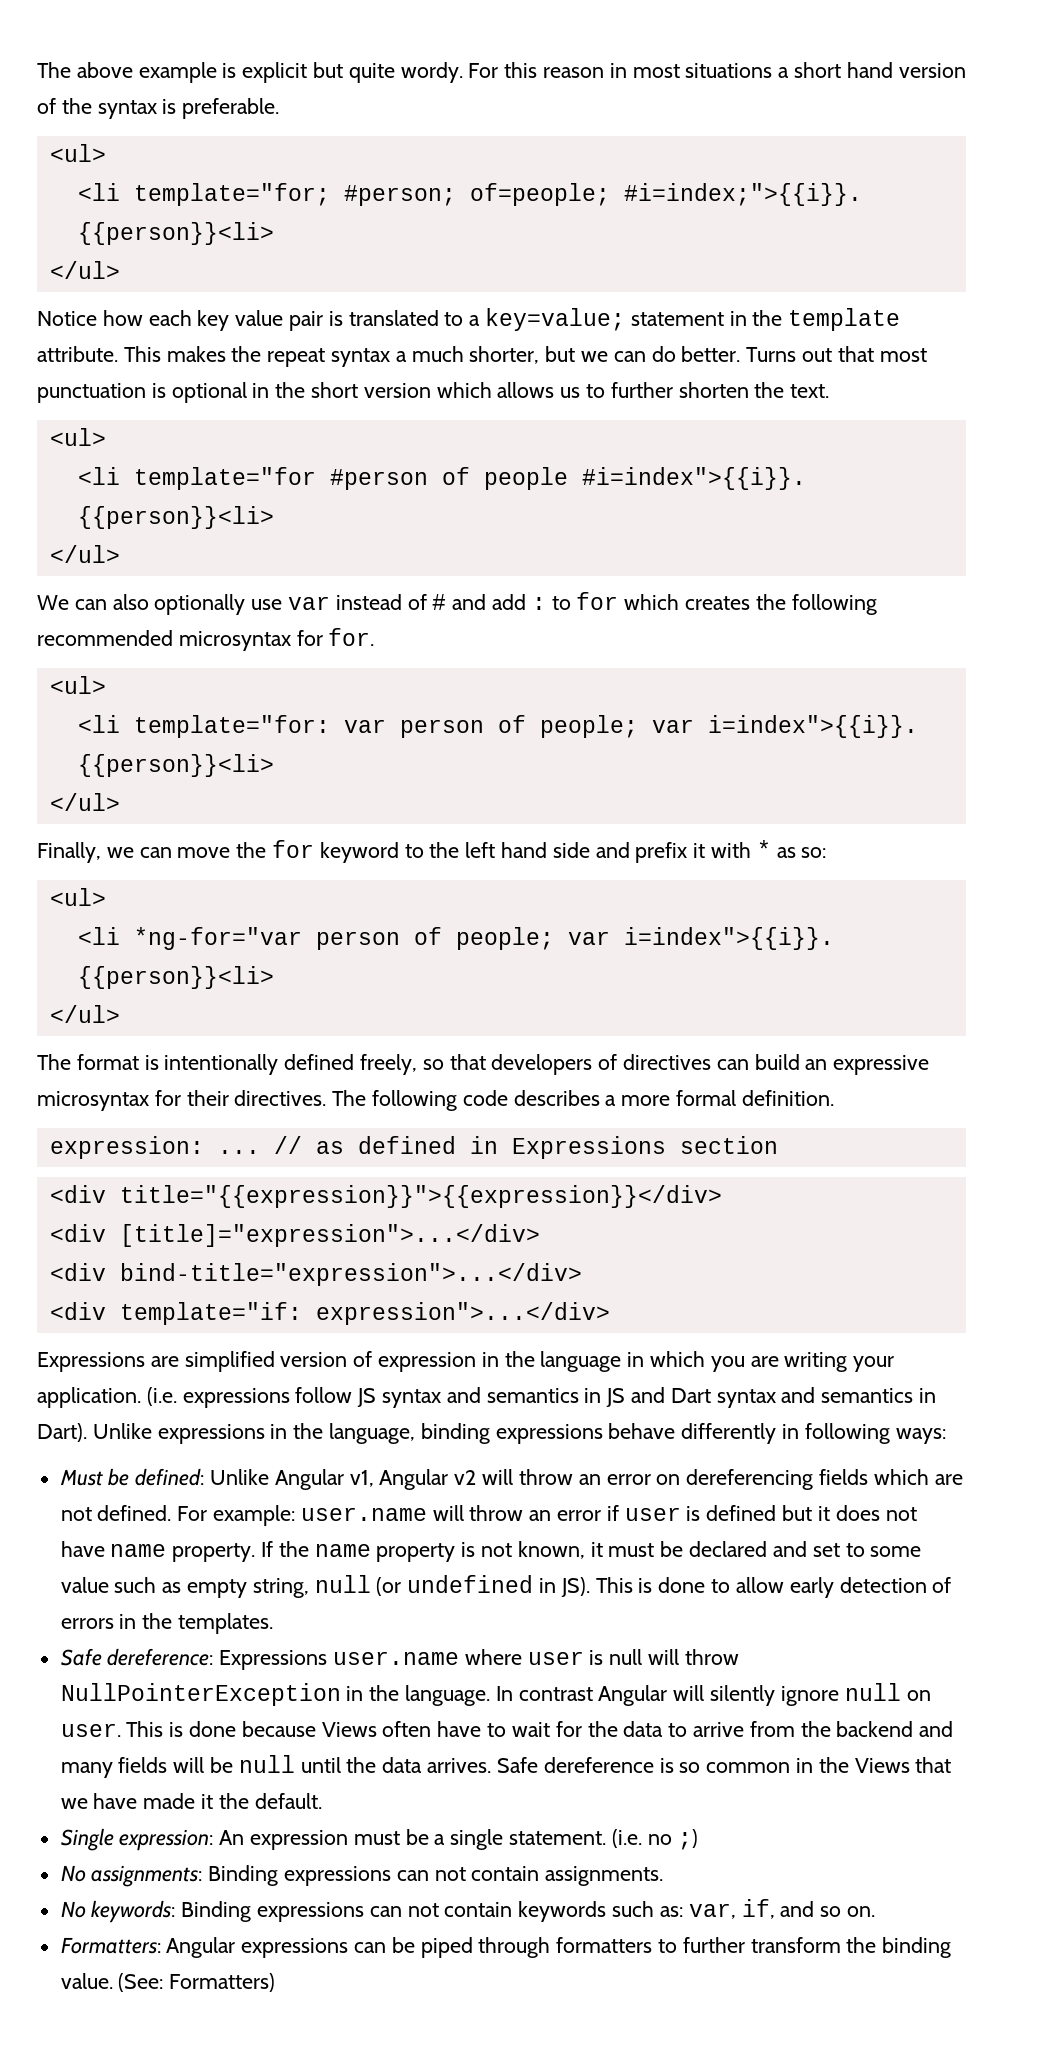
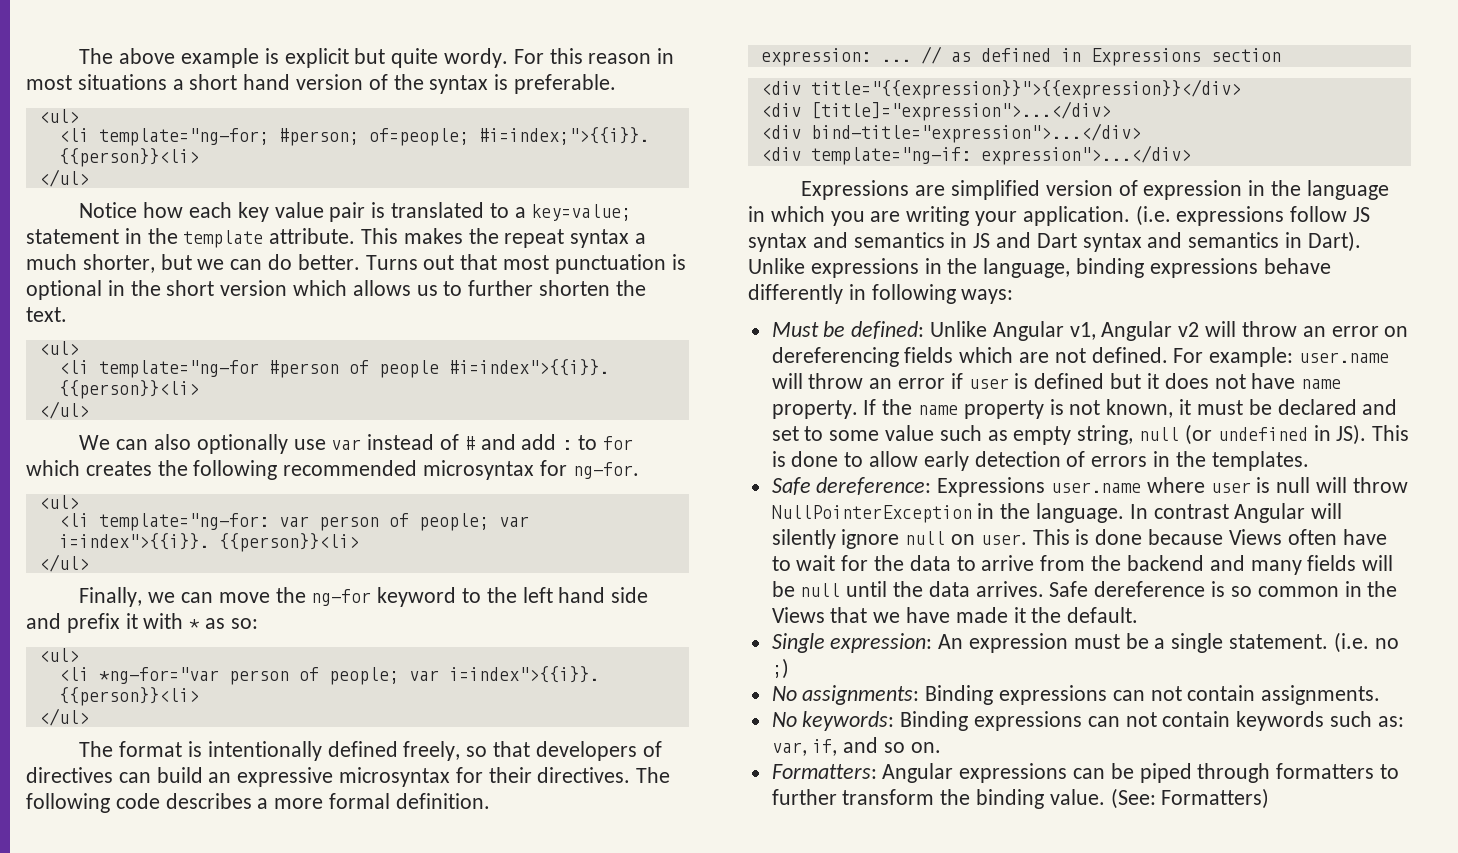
[133,183,330,206] template="for; -> [98,128,269,146] template="ng-for;
[133,467,316,490] template="for -> [98,360,259,378] template="ng-for
[328,628,375,646] [49,676,106,694] [77,715,330,738] for. // <ul> // <li template="for: -> [572,462,639,479] [38,495,79,509] [58,513,269,531] ng-for. // <ul> // <li template="ng-for:
[272,840,315,858] for -> [311,589,372,606] ng-for
[119,1302,302,1325] template="if: -> [810,147,971,165] template="ng-if:

